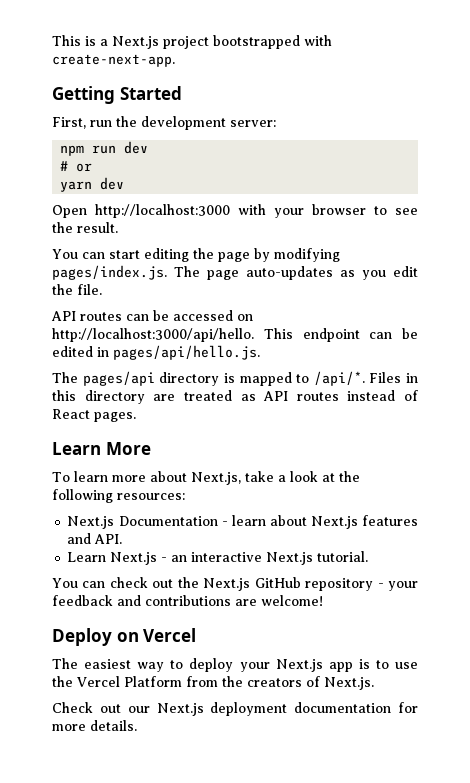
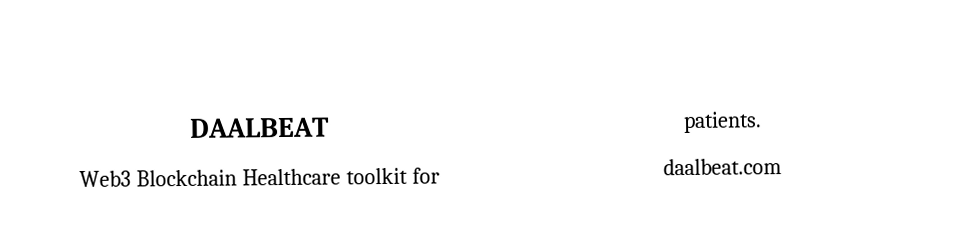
[52,35,332,49] [52,54,175,67] [52,86,182,104] [52,116,276,130] [60,141,149,156] [60,161,93,172] [60,177,125,192] [52,204,418,218] [52,222,118,233] [52,248,340,262] [52,265,418,280] [52,284,102,295] [51,310,253,321] [52,328,418,342] [52,345,260,360] [52,371,418,386] [52,390,418,404] [52,409,136,422] [52,442,151,455] [52,471,360,485] [52,489,185,503] [67,515,418,529] [67,533,123,544] [67,551,369,565] [52,577,419,591] [52,595,323,606] [52,628,197,646] [52,658,419,672] [52,676,374,690] [52,702,418,716] [52,720,137,731] This is a Next.js project bootstrapped with create-next-app. // Getting Started // First, run the development server: // npm run dev // # or // yarn dev // Open http://localhost:3000 with your browser to see the result. // You can start editing the page by modifying pages/index.js. The page auto-updates as you edit the file. // API routes can be accessed on http://localhost:3000/api/hello. This endpoint can be edited in pages/api/hello.js. // The pages/api directory is mapped to /api/*. Files in this directory are treated as API routes instead of React pages. // Learn More // To learn more about Next.js, take a look at the following resources: // Next.js Documentation - learn about Next.js features and API. // Learn Next.js - an interactive Next.js tutorial. // You can check out the Next.js GitHub repository - your feedback and contributions are welcome! // Deploy on Vercel // The easiest way to deploy your Next.js app is to use the Vercel Platform from the creators of Next.js. // Check out our Next.js deployment documentation for more details. -> [189,117,330,138] [79,167,440,188] [682,111,762,134] [663,158,782,176] DAALBEAT // Web3 Blockchain Healthcare toolkit for patients. // daalbeat.com

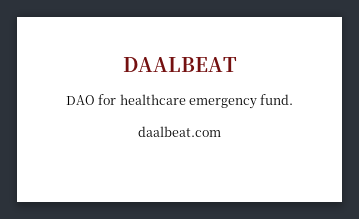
[79,167,440,188] [682,111,762,134] Web3 Blockchain Healthcare toolkit for patients. -> [65,94,294,109] DAO for healthcare emergency fund.

